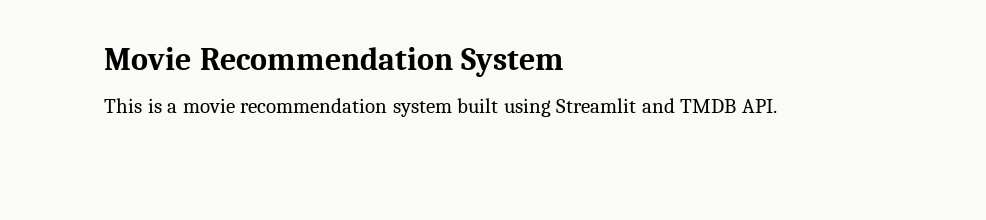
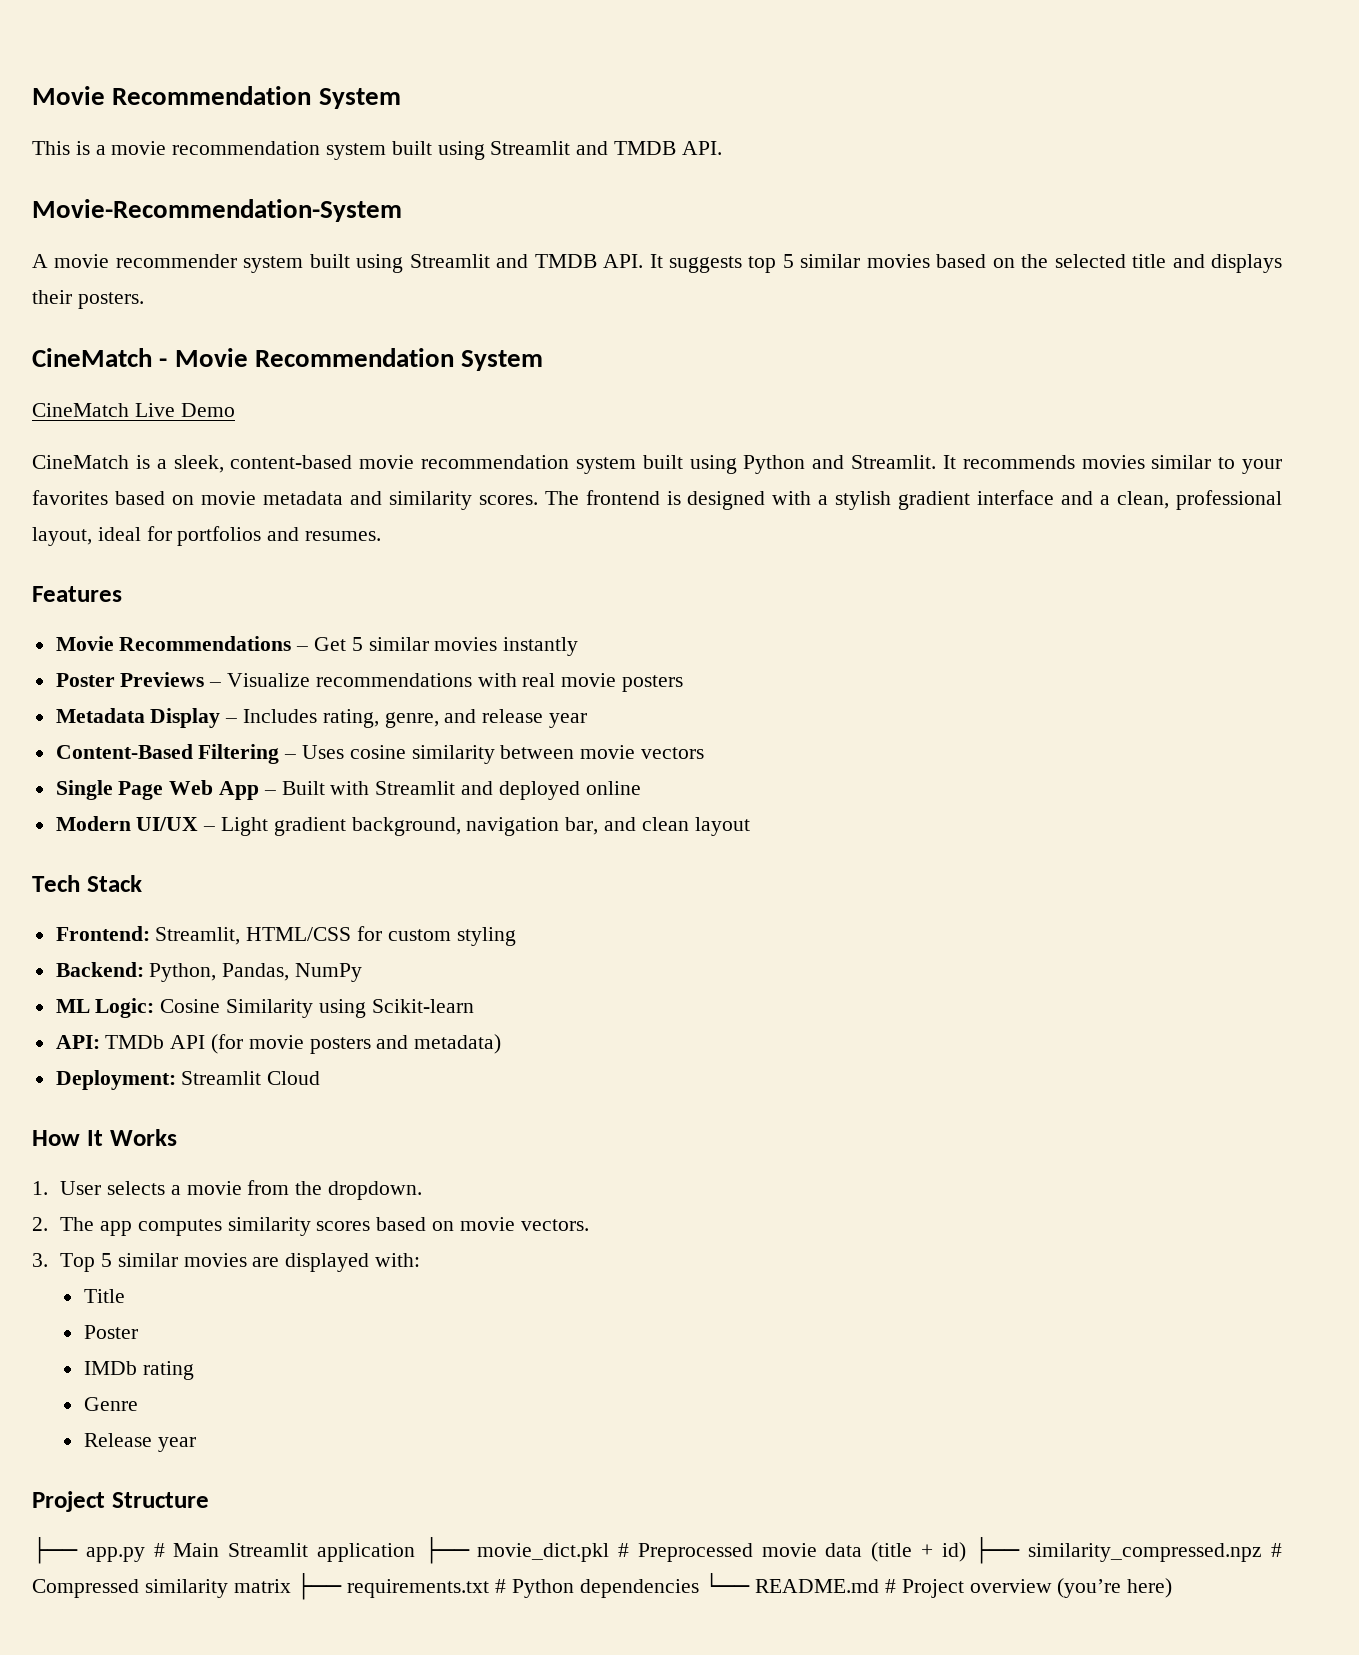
(777, 106) none -> [32,199,402,222] [32,254,1283,273] [32,290,144,309] [32,348,544,371] [32,403,235,417] [32,455,1282,474] [32,490,1283,510] [32,526,382,546] [32,586,122,602] [55,636,579,656] [55,672,684,692] [55,708,588,728] [55,744,705,764] [55,780,641,800] [55,816,750,836] [32,875,142,892] [55,926,516,946] [55,962,363,982] [55,998,474,1018] [55,1034,502,1054] [55,1070,321,1090] [32,1129,177,1146] [32,1180,422,1200] [32,1217,589,1236] [32,1253,420,1272] [83,1289,125,1303] [83,1325,138,1339] [83,1361,194,1380] [83,1397,138,1411] [83,1433,196,1452] [32,1491,209,1512] [32,1537,1282,1564] [32,1573,1173,1600] // Movie-Recommendation-System // A movie recommender system built using Streamlit and TMDB API. It suggests top 5 similar movies based on the selected title and displays their posters. // CineMatch - Movie Recommendation System // CineMatch Live Demo // CineMatch is a sleek, content-based movie recommendation system built using Python and Streamlit. It recommends movies similar to your favorites based on movie metadata and similarity scores. The frontend is designed with a stylish gradient interface and a clean, professional layout, ideal for portfolios and resumes. // Features // Movie Recommendations – Get 5 similar movies instantly // Poster Previews – Visualize recommendations with real movie posters // Metadata Display – Includes rating, genre, and release year // Content-Based Filtering – Uses cosine similarity between movie vectors // Single Page Web App – Built with Streamlit and deployed online // Modern UI/UX – Light gradient background, navigation bar, and clean layout // Tech Stack // Frontend: Streamlit, HTML/CSS for custom styling // Backend: Python, Pandas, NumPy // ML Logic: Cosine Similarity using Scikit-learn // API: TMDb API (for movie posters and metadata) // Deployment: Streamlit Cloud // How It Works // 1. User selects a movie from the dropdown. // 2. The app computes similarity scores based on movie vectors. // 3. Top 5 similar movies are displayed with: // Title // Poster // IMDb rating // Genre // Release year // Project Structure // ├── app.py # Main Streamlit application ├── movie_dict.pkl # Preprocessed movie data (title + id) ├── similarity_compressed.npz # Compressed similarity matrix ├── requirements.txt # Python dependencies └── README.md # Project overview (you’re here)

